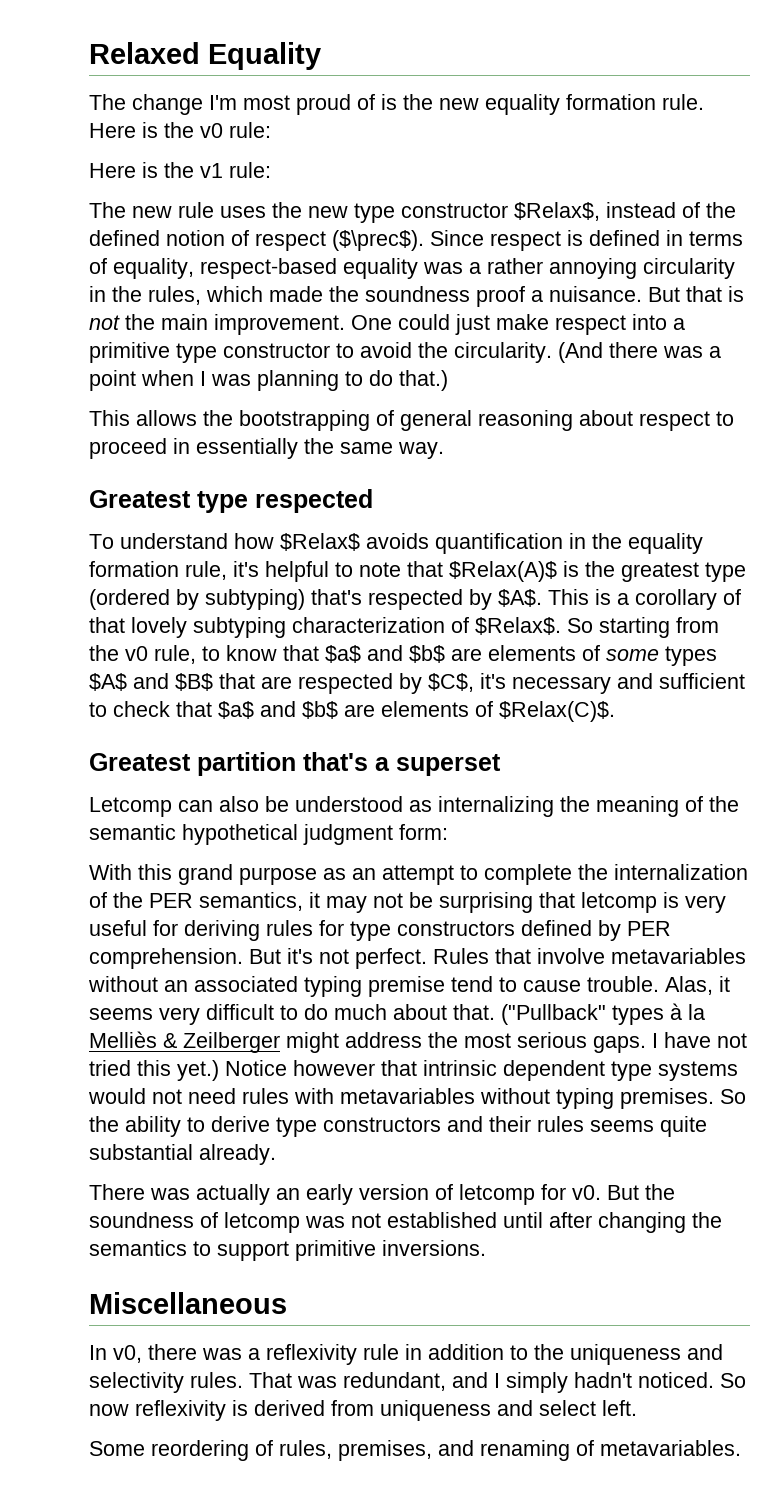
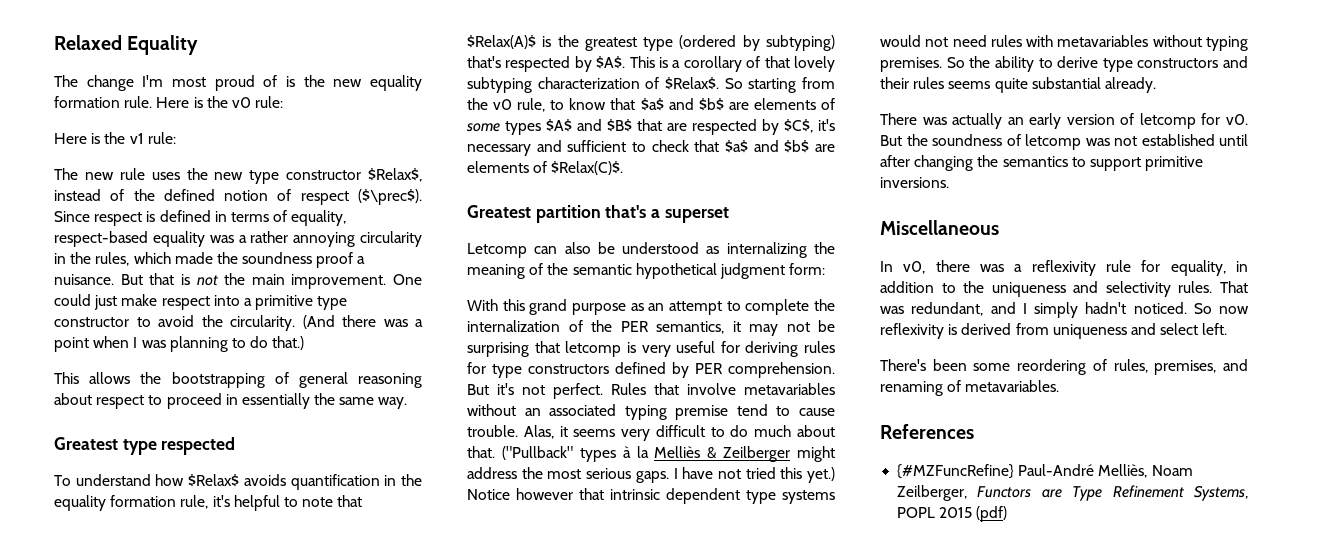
(399, 1352) none -> [1141,260,1226,276] for equality,
[89,1441,145,1456] Some -> [880,359,1011,371] There's been some
(741, 1448) none -> [880,424,974,439] [897,464,1193,479] [897,485,1248,501] [897,506,1008,522] // References // {#MZFuncRefine} Paul-André Melliès, Noam Zeilberger, Functors are Type Refinement Systems, POPL 2015 (pdf)

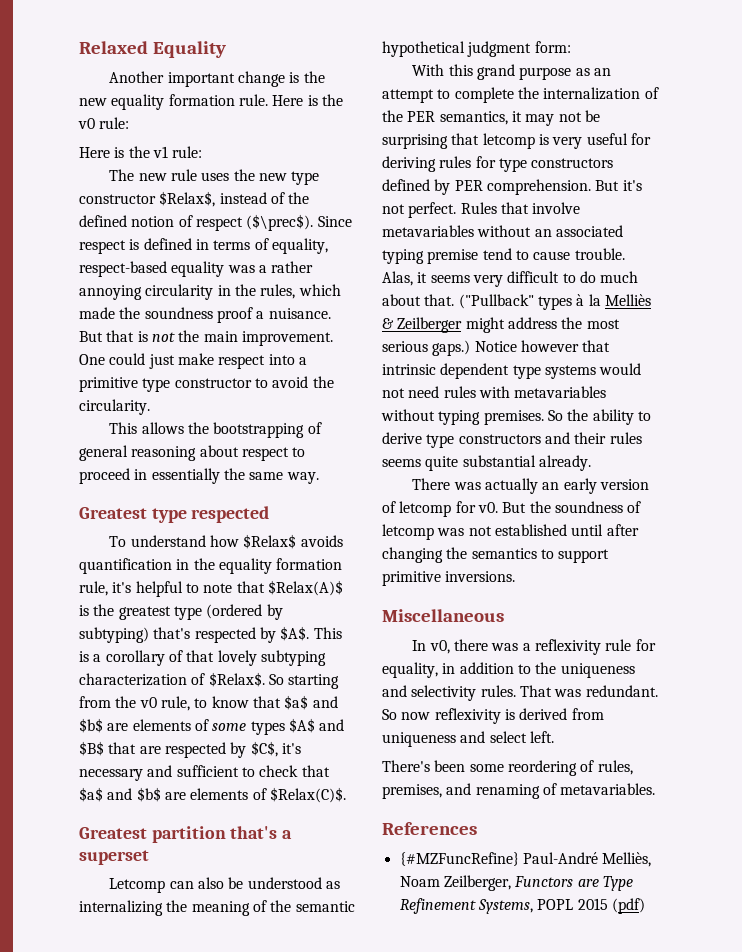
[54,75,278,91] The change I'm most proud of -> [109,71,286,87] Another important change
[302,315,423,329] [54,336,305,352] (And there was a point when I was planning to do that.) -> (150, 407) none
[635,467,835,483] gaps. I have not tried this yet.) -> [432,340,471,356] gaps.)
[911,302,1187,318] redundant, and I simply hadn't noticed. -> [585,685,658,697] redundant.

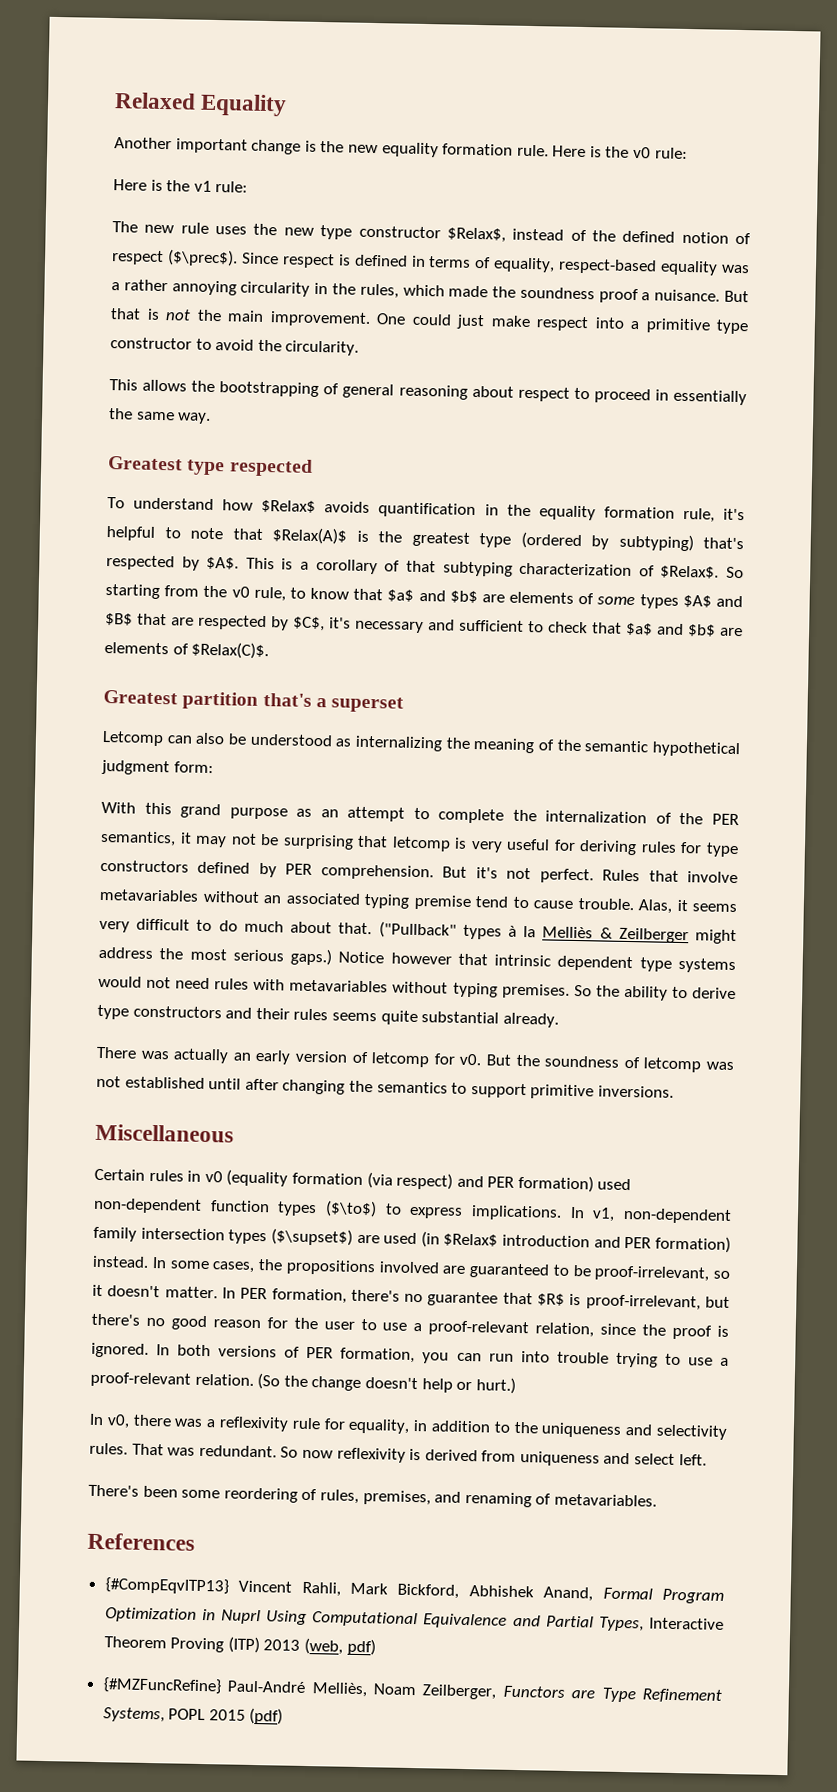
[217,650,257,666] lovely -> (436, 566) none
(504, 615) none -> [94,1168,632,1193] [93,1197,733,1225] [93,1226,731,1253] [92,1255,730,1282] [92,1284,730,1311] [91,1313,729,1340] [91,1342,730,1368] [90,1371,516,1394] // Certain rules in v0 (equality formation (via respect) and PER formation) used non-dependent function types ($\to$) to express implications. In v1, non-dependent family intersection types ($\supset$) are used (in $Relax$ introduction and PER formation) instead. In some cases, the propositions involved are guaranteed to be proof-irrelevant, so it doesn't matter. In PER formation, there's no guarantee that $R$ is proof-irrelevant, but there's no good reason for the user to use a proof-relevant relation, since the proof is ignored. In both versions of PER formation, you can run into trouble trying to use a proof-relevant relation. (So the change doesn't help or hurt.)
(477, 828) none -> [104,1577,724,1604] [104,1607,724,1632] [103,1636,376,1656] // {#CompEqvITP13} Vincent Rahli, Mark Bickford, Abhishek Anand, Formal Program Optimization in Nuprl Using Computational Equivalence and Partial Types, Interactive Theorem Proving (ITP) 2013 (web, pdf)

